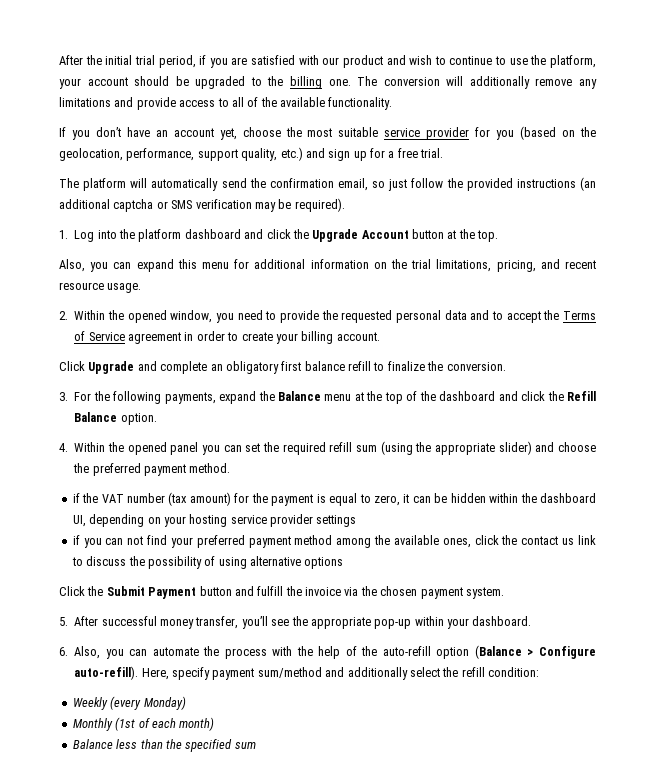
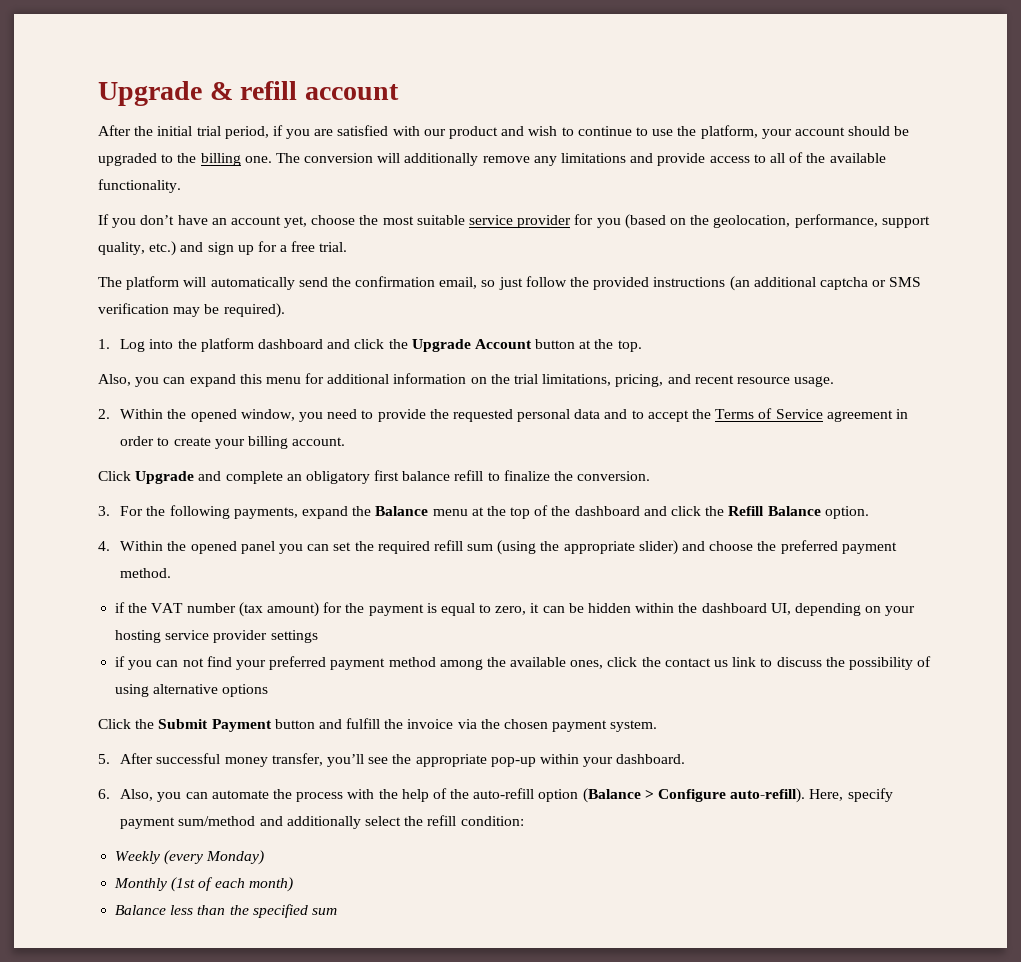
(59, 60) none -> [98,81,399,106] Upgrade & refill account //

